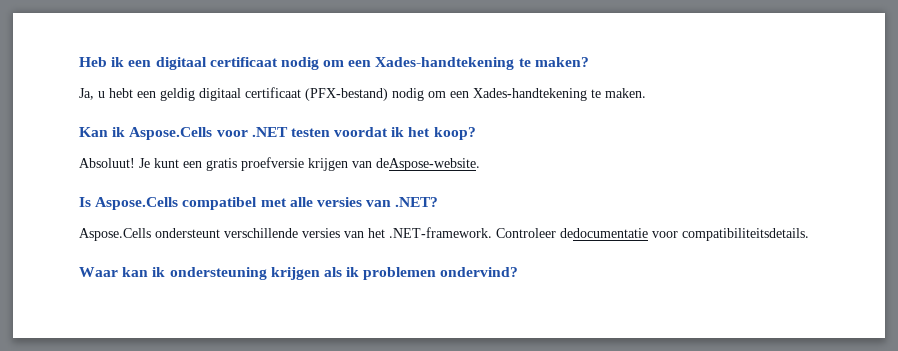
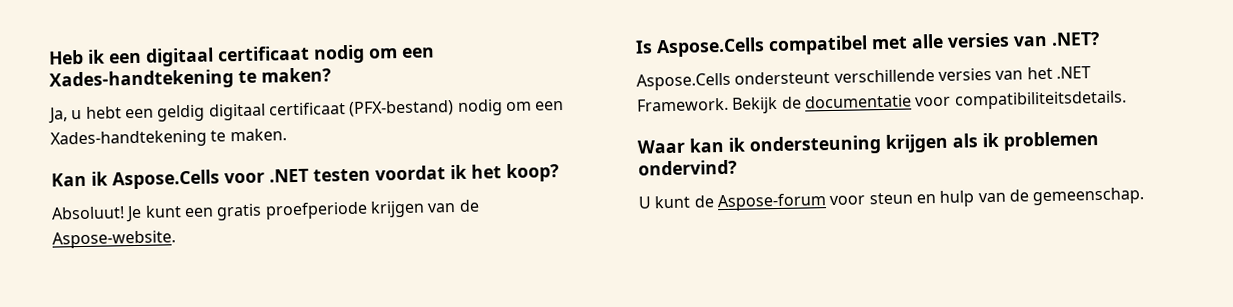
[241,157,304,171] proefversie -> [264,201,368,220] proefperiode
[376,158,480,171] deAspose-website. -> [458,199,480,212] [52,230,176,249] de Aspose-website.
[389,227,648,238] .NET-framework. Controleer dedocumentatie -> [1055,66,1091,79] [636,94,912,114] .NET Framework. Bekijk de documentatie
(519, 272) none -> [638,187,1146,212] // U kunt de Aspose-forum voor steun en hulp van de gemeenschap.

